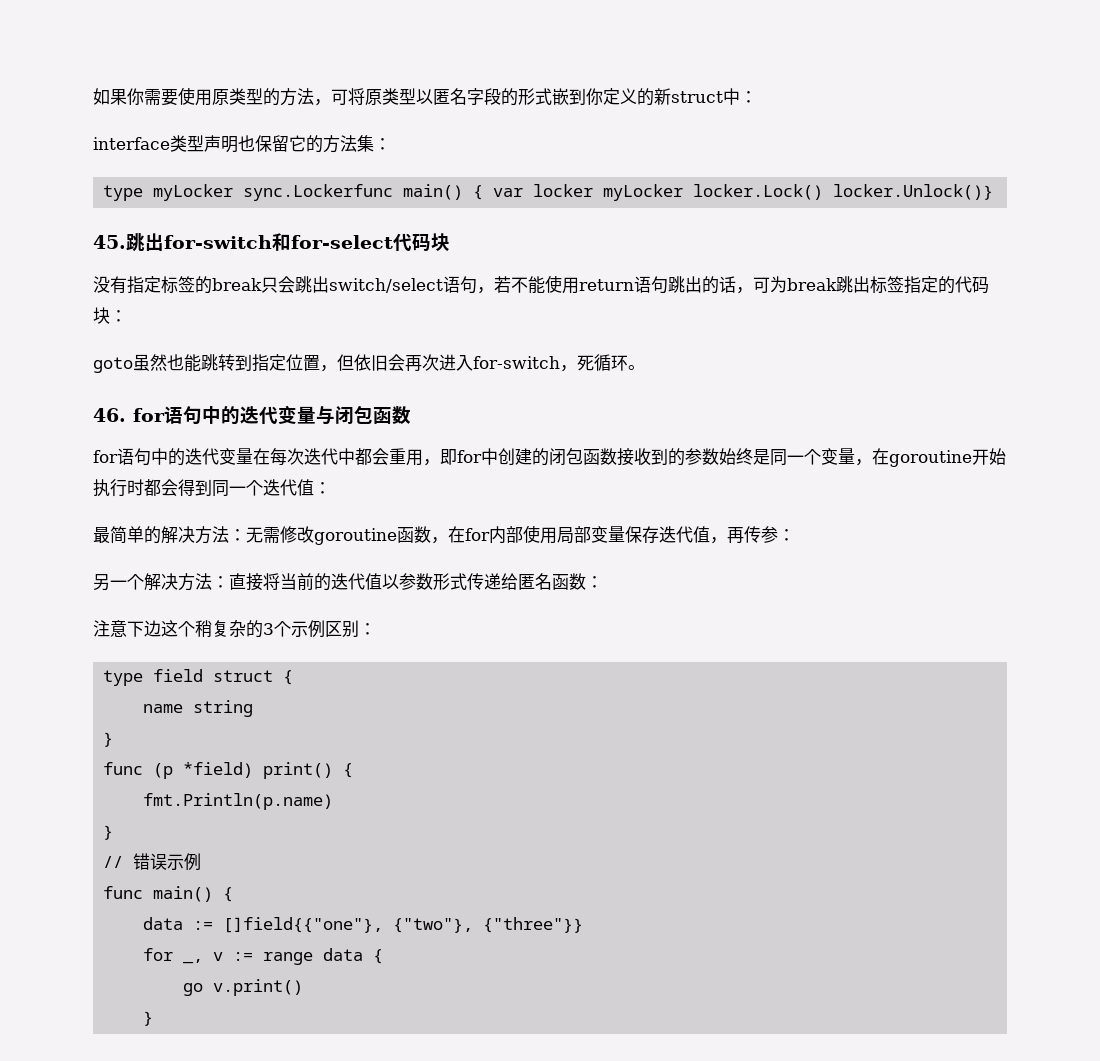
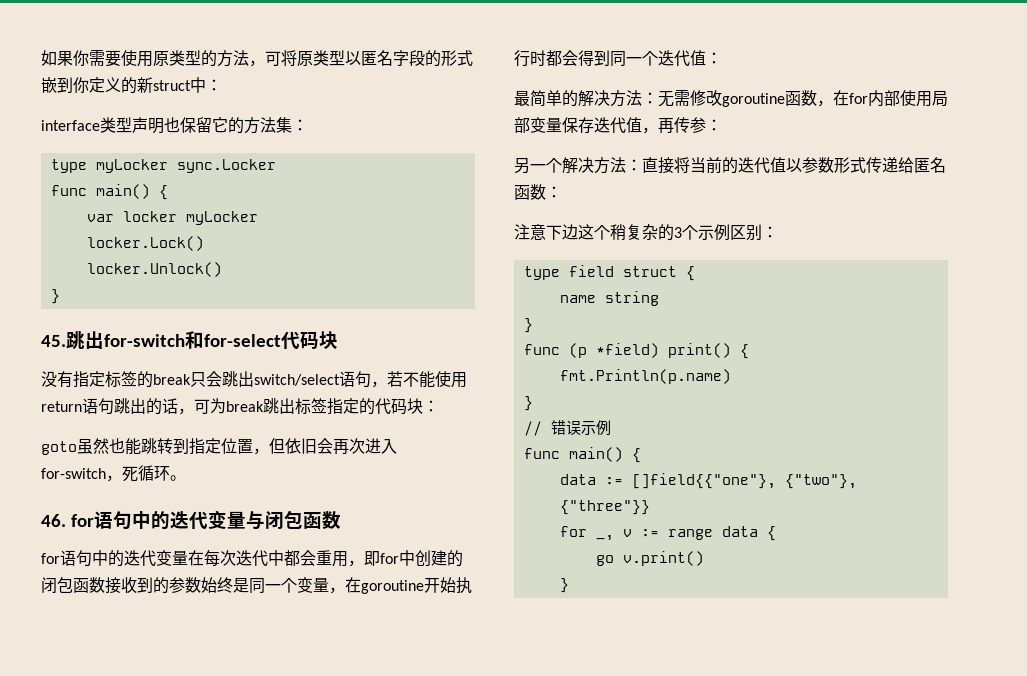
[243,184,484,201] sync.Lockerfunc main() { -> [176,159,276,173] [50,184,168,200] sync.Locker // func main() { //
(684, 192) none -> (258, 218) //
[833,184,994,200] locker.Unlock()} -> [86,262,222,277] [50,289,60,304] // locker.Unlock() // }

